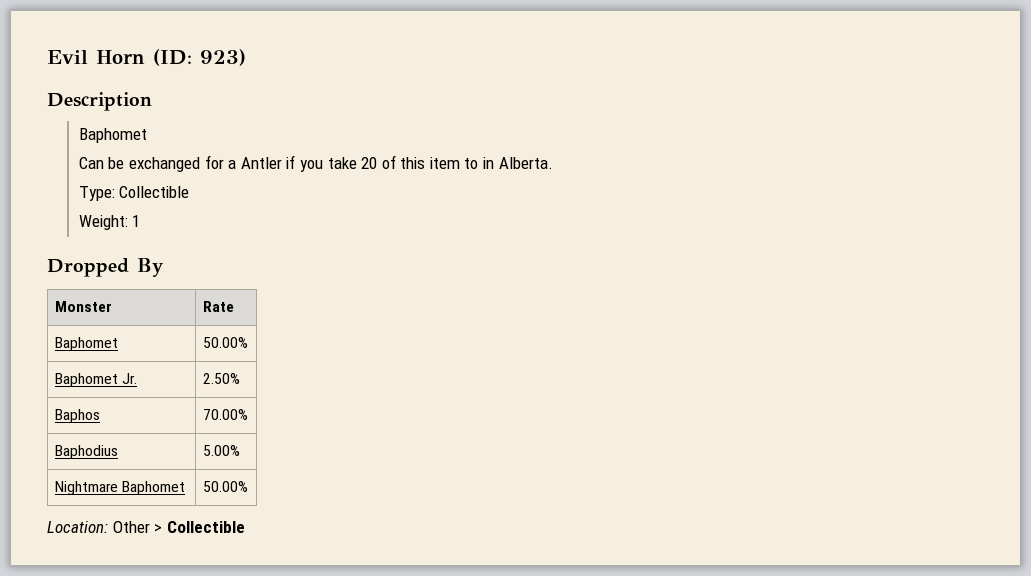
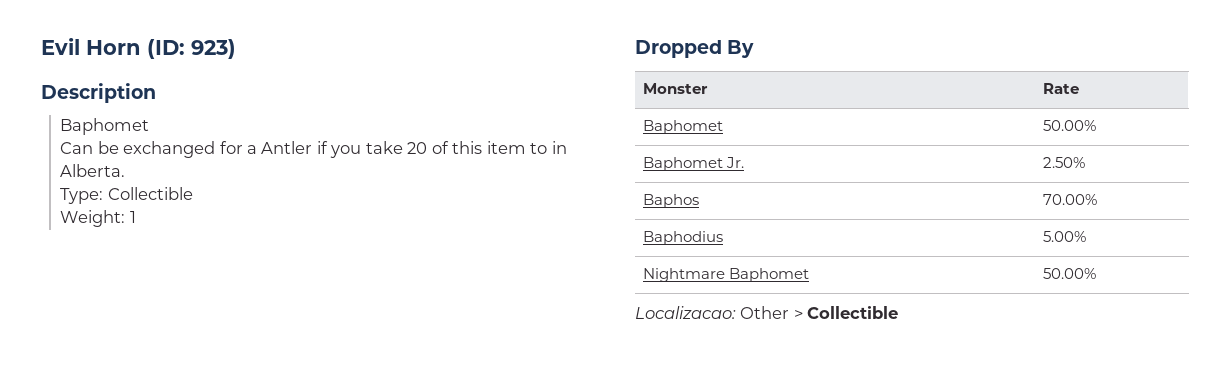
[47,521,108,533] Location: -> [635,306,736,319] Localizacao:

